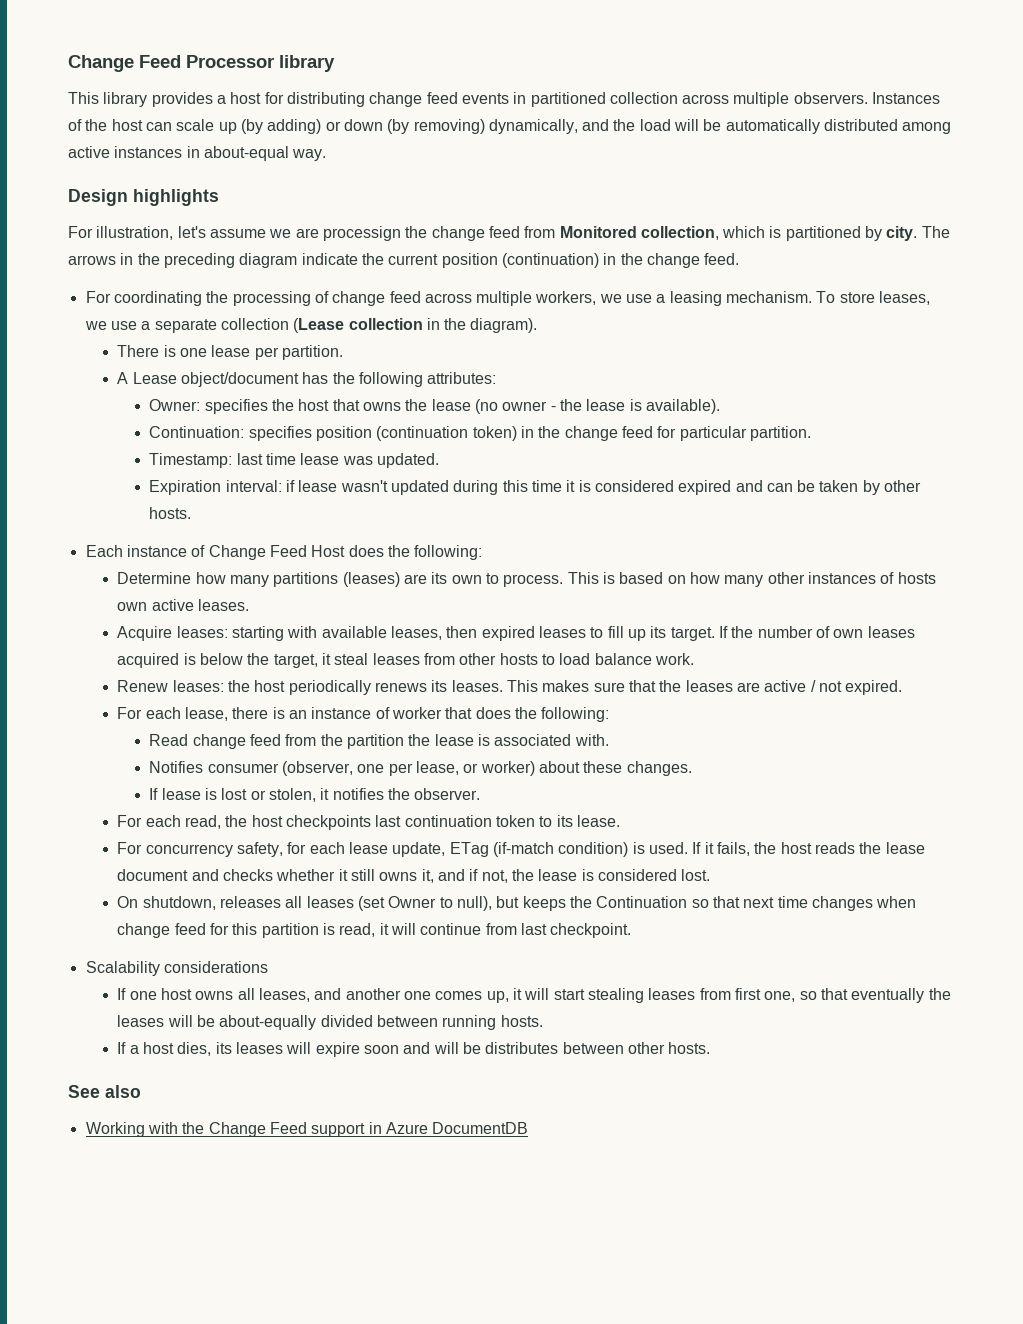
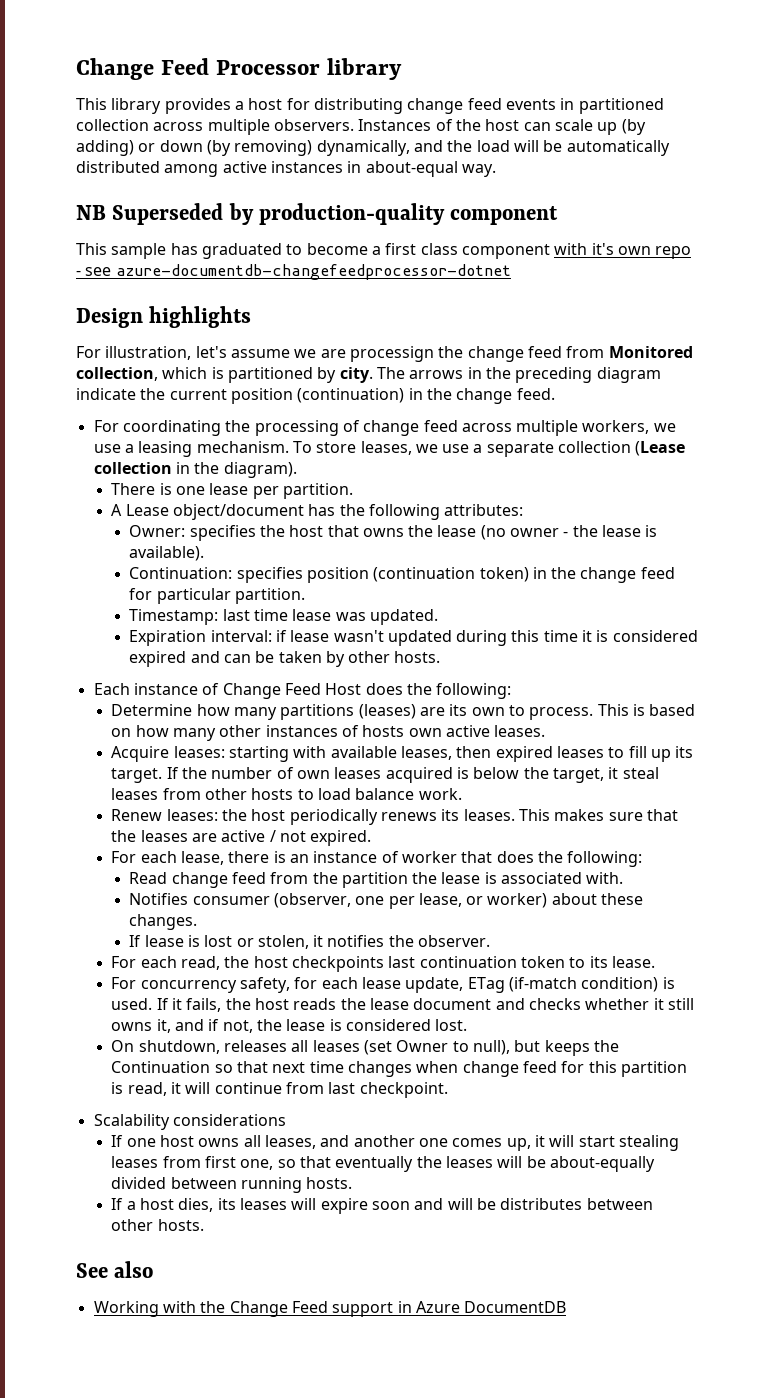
(327, 155) none -> [76,203,559,225] [76,243,692,259] [76,264,511,280] // NB Superseded by production-quality component // This sample has graduated to become a first class component with it's own repo - see azure-documentdb-changefeedprocessor-dotnet

